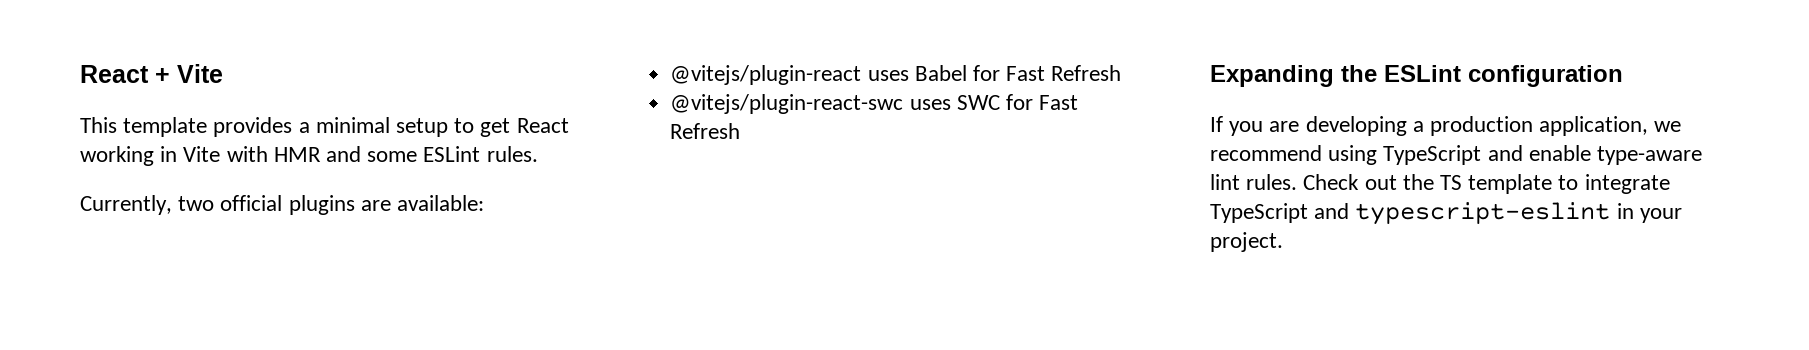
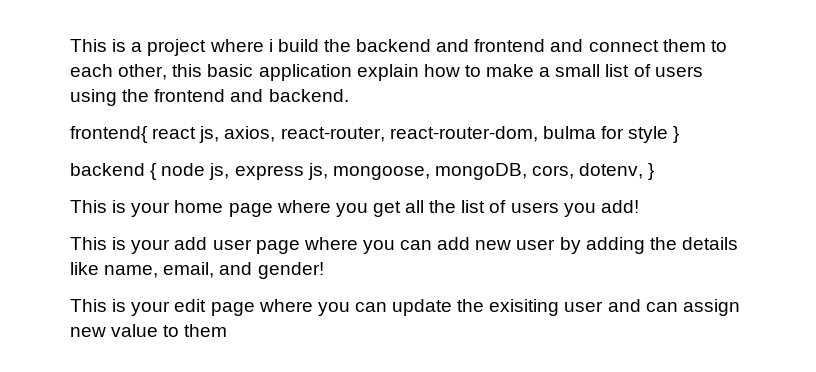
[80,64,223,83] [80,117,569,137] [80,146,538,166] [80,195,485,215] [670,65,1122,85] [670,94,1079,114] [670,123,741,139] [1210,65,1623,87] [1210,116,1682,136] [1210,145,1703,165] [1210,174,1670,194] [1210,202,1682,225] [1210,232,1283,252] React + Vite // This template provides a minimal setup to get React working in Vite with HMR and some ESLint rules. // Currently, two official plugins are available: // @vitejs/plugin-react uses Babel for Fast Refresh // @vitejs/plugin-react-swc uses SWC for Fast Refresh // Expanding the ESLint configuration // If you are developing a production application, we recommend using TypeScript and enable type-aware lint rules. Check out the TS template to integrate TypeScript and typescript-eslint in your project. -> [70,39,727,56] [70,64,703,81] [70,89,349,106] [70,126,680,143] [70,163,655,180] [70,200,639,217] [70,237,738,254] [70,262,324,279] [70,299,740,316] [70,324,228,337] This is a project where i build the backend and frontend and connect them to each other, this basic application explain how to make a small list of users using the frontend and backend. // frontend{ react js, axios, react-router, react-router-dom, bulma for style } // backend { node js, express js, mongoose, mongoDB, cors, dotenv, } // This is your home page where you get all the list of users you add! // This is your add user page where you can add new user by adding the details like name, email, and gender! // This is your edit page where you can update the exisiting user and can assign new value to them

